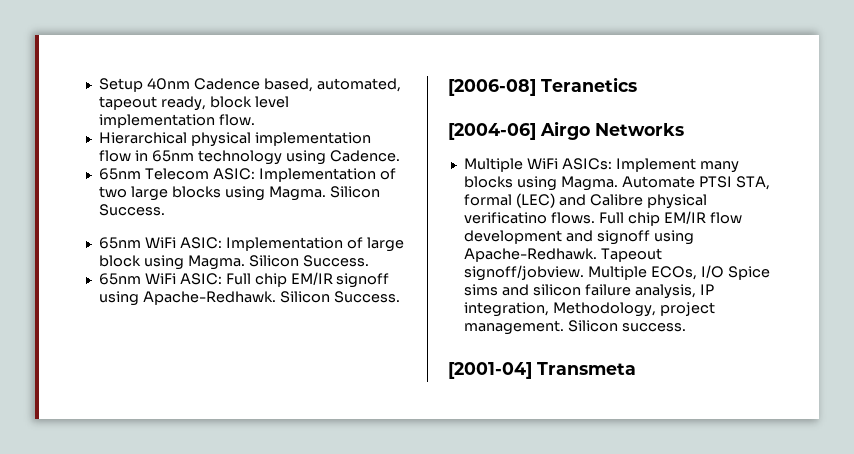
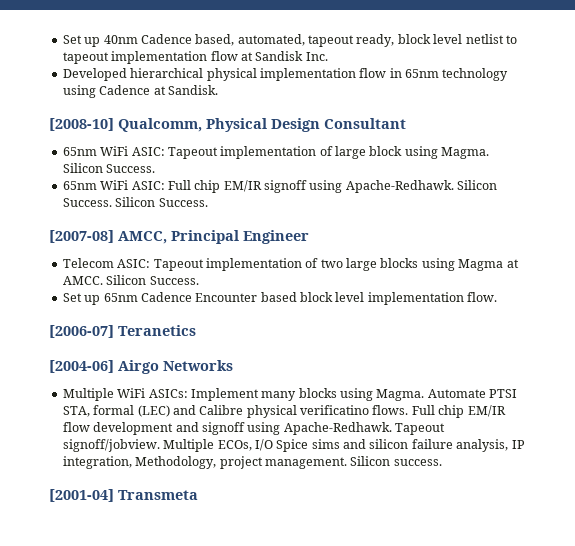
[98,78,143,92] Setup -> [62,35,101,47] Set up
[98,114,255,128] [98,132,187,144] implementation flow. // Hierarchical -> [465,34,517,44] [62,51,328,64] [62,68,204,81] netlist to tapeout implementation flow at Sandisk Inc. // Developed hierarchical
[329,150,400,162] [98,168,396,182] [98,186,380,201] [98,204,165,216] [98,237,343,251] Cadence. // 65nm Telecom ASIC: Implementation of two large blocks using Magma. Silicon Success. // 65nm WiFi ASIC: Implementation -> [99,85,218,95] [49,118,406,132] [62,146,317,159] Cadence at Sandisk. // [2008-10] Qualcomm, Physical Design Consultant // 65nm WiFi ASIC: Tapeout implementation
[448,79,536,96] // [2006-08] -> [115,197,208,207] [49,230,309,244] [62,258,519,271] [62,275,199,285] [62,292,498,305] [49,325,114,338] Silicon Success. // [2007-08] AMCC, Principal Engineer // Telecom ASIC: Tapeout implementation of two large blocks using Magma at AMCC. Silicon Success. // Set up 65nm Cadence Encounter based block level implementation flow. // [2006-07]

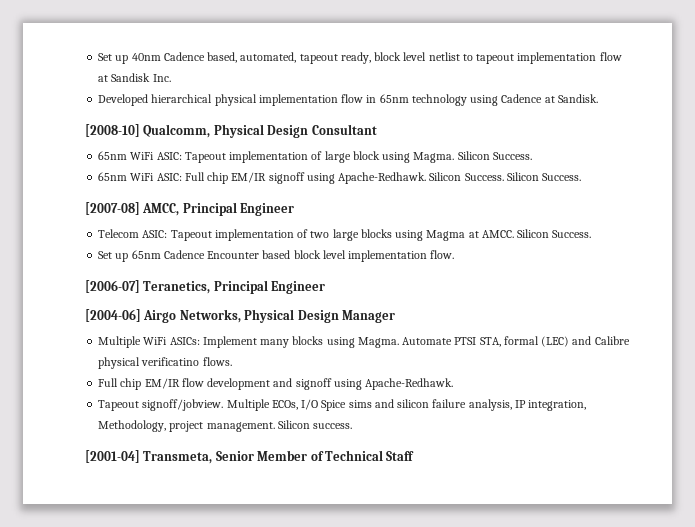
[118,325,196,336] Teranetics -> [143,280,326,294] Teranetics, Principal Engineer
[163,360,233,371] Networks -> [179,309,395,323] Networks, Physical Design Manager
(409, 410) none -> (232, 361) //
(392, 428) none -> (454, 384) //
[118,490,198,500] Transmeta -> [143,450,415,464] Transmeta, Senior Member of Technical Staff

